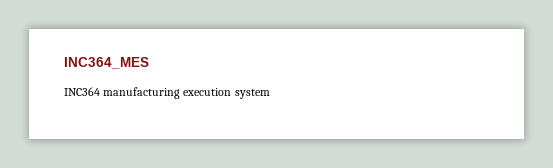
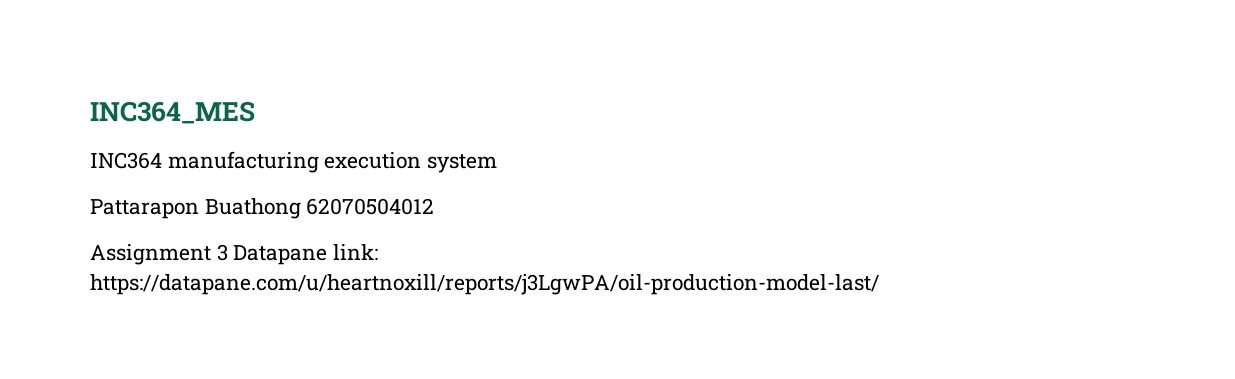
(270, 94) none -> [90,198,435,219] [90,244,379,265] [90,274,879,295] // Pattarapon Buathong 62070504012 // Assignment 3 Datapane link: https://datapane.com/u/heartnoxill/reports/j3LgwPA/oil-production-model-last/

